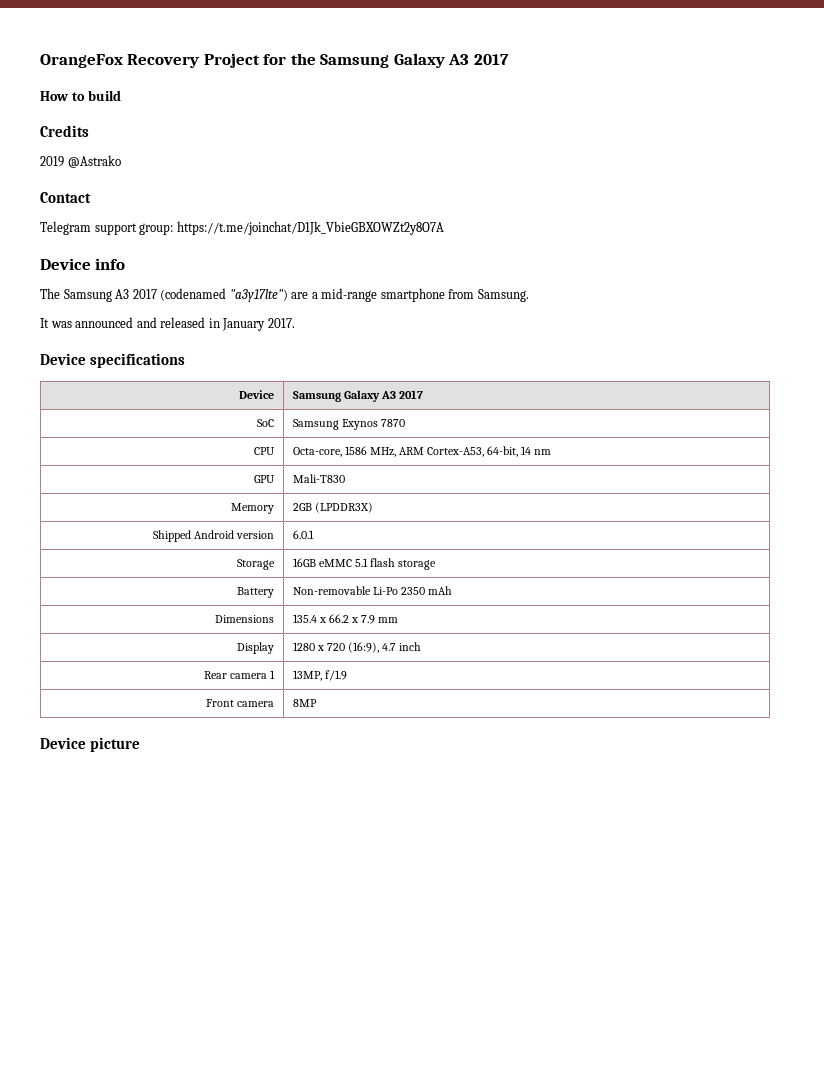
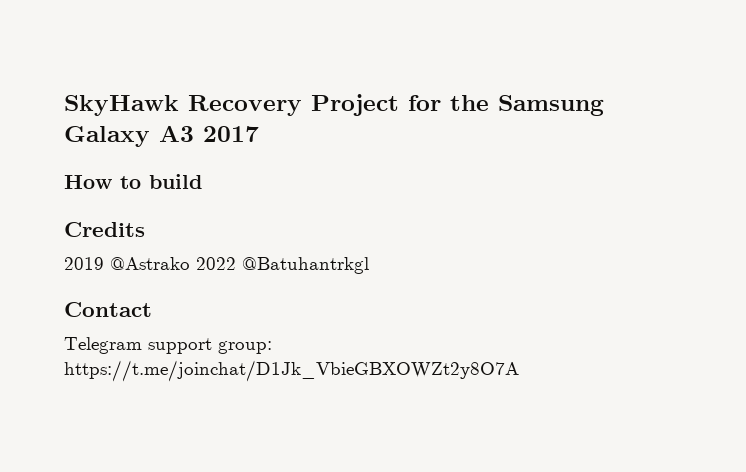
[40,54,123,68] OrangeFox -> [64,95,179,116] SkyHawk
(121, 161) none -> [196,257,369,274] 2022 @Batuhantrkgl
[40,258,126,270] [40,288,529,302] [40,317,295,331] [40,353,186,368] [239,390,275,399] [292,390,423,402] [257,419,275,427] [292,419,405,430] [254,447,276,455] [292,446,552,457] [254,475,276,483] [292,474,345,483] [231,503,275,514] [292,502,373,513] [153,530,275,542] [292,530,314,539] [237,559,276,570] [292,558,437,570] [237,587,275,598] [292,586,452,595] [215,615,275,623] [292,614,399,624] [237,642,275,654] [292,642,422,653] [204,670,276,679] [292,670,347,681] [206,699,275,707] [292,699,317,707] [40,737,141,752] // Device info // The Samsung A3 2017 (codenamed "a3y17lte") are a mid-range smartphone from Samsung. // It was announced and released in January 2017. // Device specifications // Device | Samsung Galaxy A3 2017 // SoC | Samsung Exynos 7870 // CPU | Octa-core, 1586 MHz, ARM Cortex-A53, 64-bit, 14 nm // GPU | Mali-T830 // Memory | 2GB (LPDDR3X) // Shipped Android version | 6.0.1 // Storage | 16GB eMMC 5.1 flash storage // Battery | Non-removable Li-Po 2350 mAh // Dimensions | 135.4 x 66.2 x 7.9 mm // Display | 1280 x 720 (16:9), 4.7 inch // Rear camera 1 | 13MP, f/1.9 // Front camera | 8MP // Device picture -> (519, 371) none

